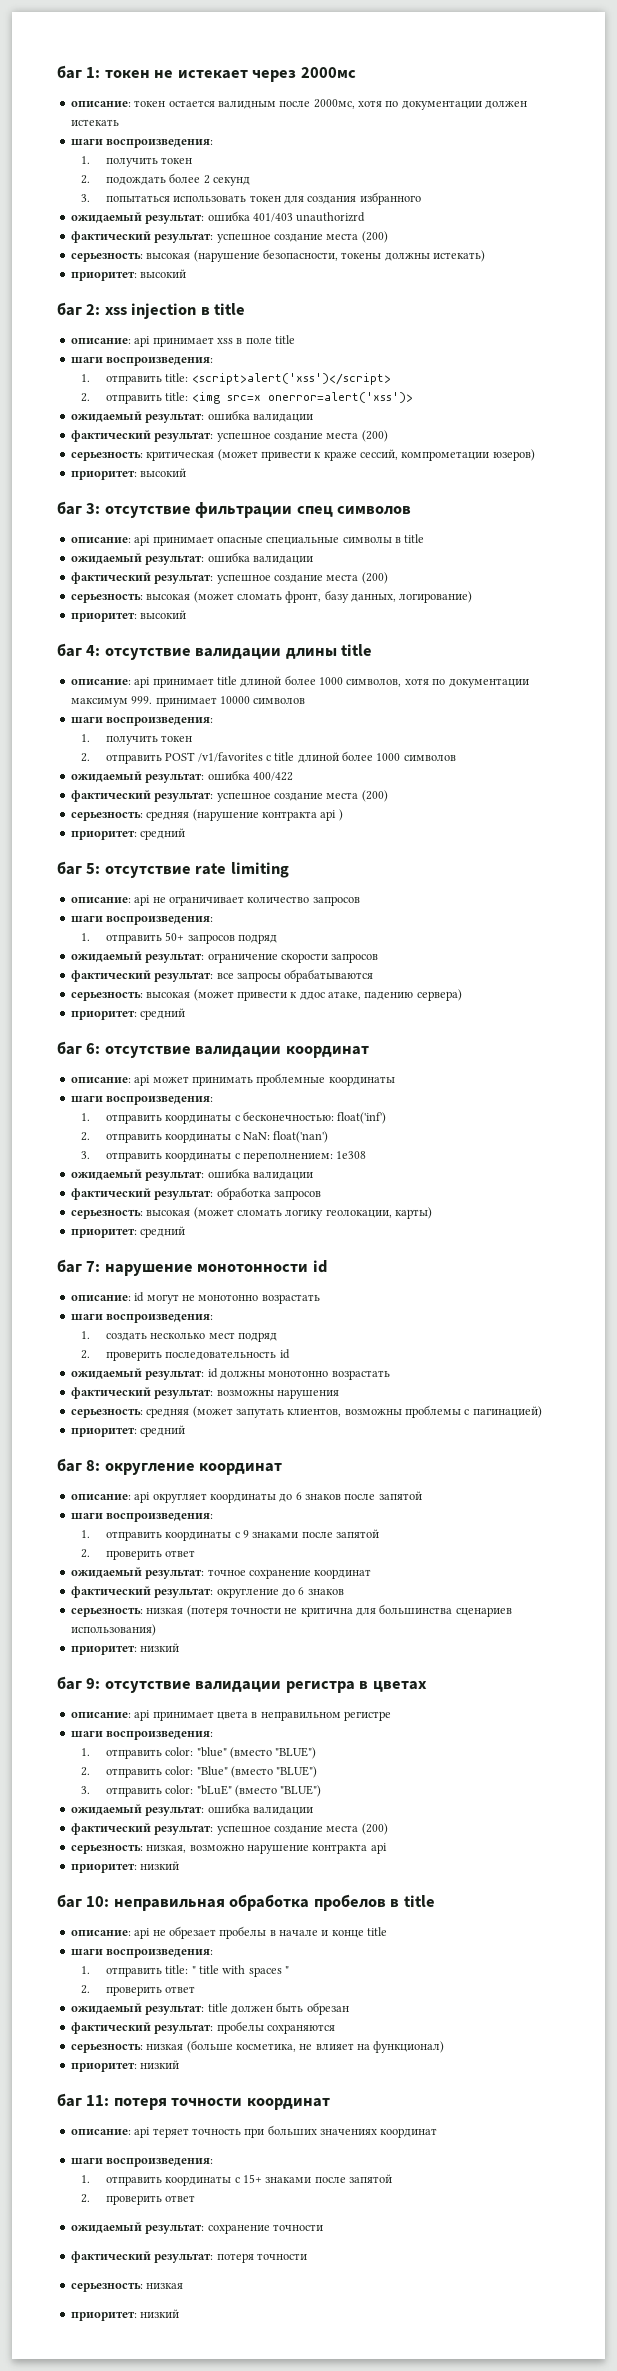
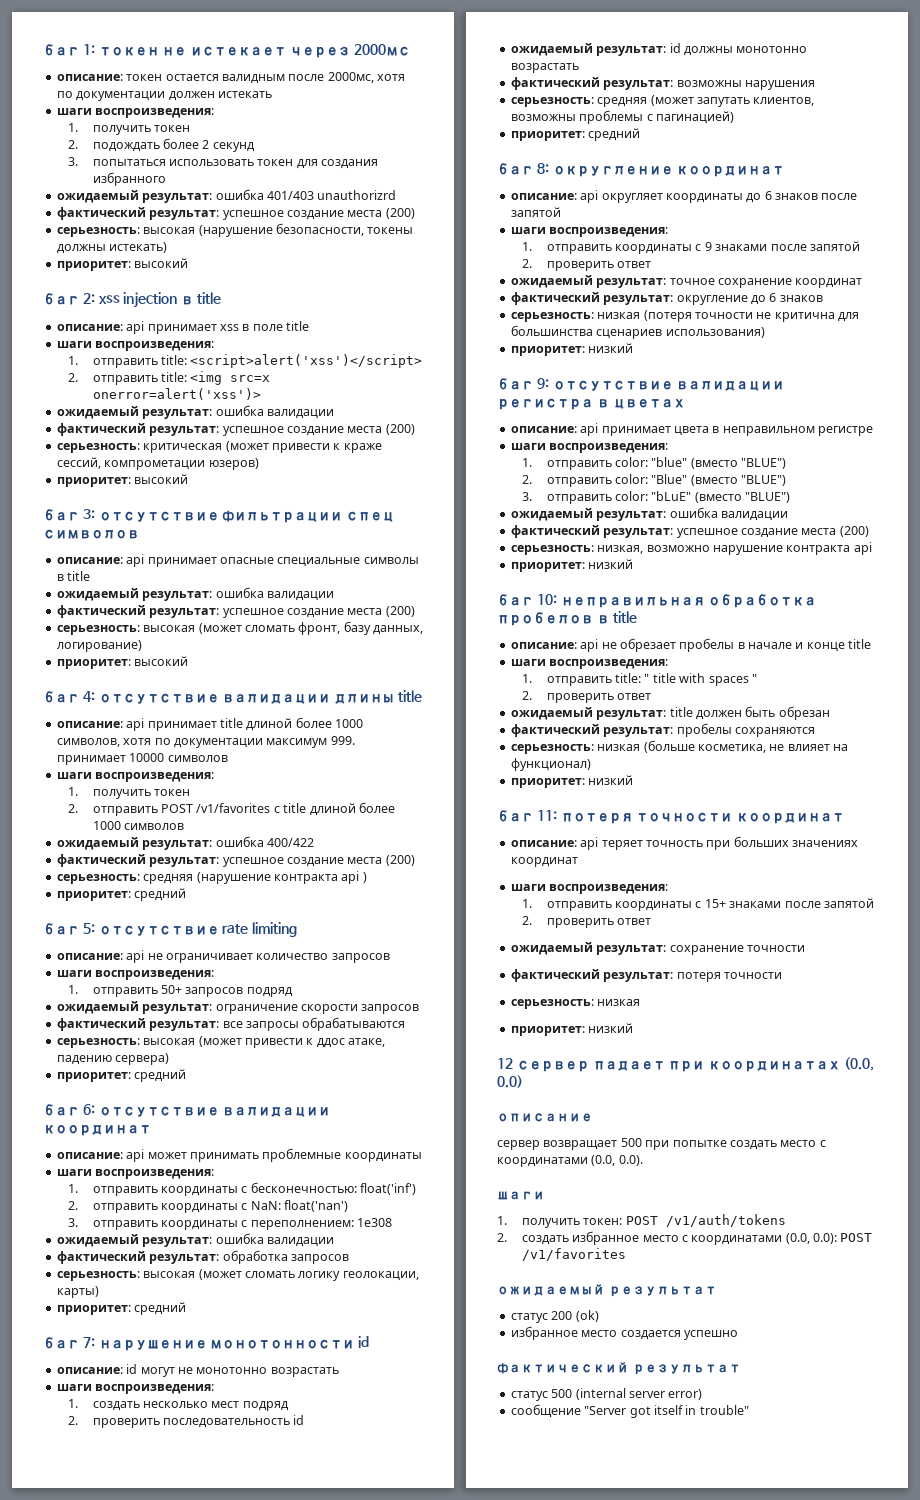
(180, 2313) none -> [497,1057,874,1072] [497,1075,523,1088] [497,1113,593,1122] [497,1138,826,1150] [497,1155,643,1167] [497,1191,545,1200] [497,1214,786,1228] [497,1231,873,1245] [521,1248,626,1261] [497,1284,717,1297] [510,1310,599,1323] [510,1326,738,1340] [497,1362,741,1375] [510,1388,703,1401] [510,1404,749,1418] // 12 сервер падает при координатах (0.0, 0.0) // описание // сервер возвращает 500 при попытке создать место с координатами (0.0, 0.0). // шаги // 1. получить токен: POST /v1/auth/tokens // 2. создать избранное место с координатами (0.0, 0.0): POST /v1/favorites // ожидаемый результат // статус 200 (ok) // избранное место создается успешно // фактический результат // статус 500 (internal server error) // сообщение "Server got itself in trouble"

